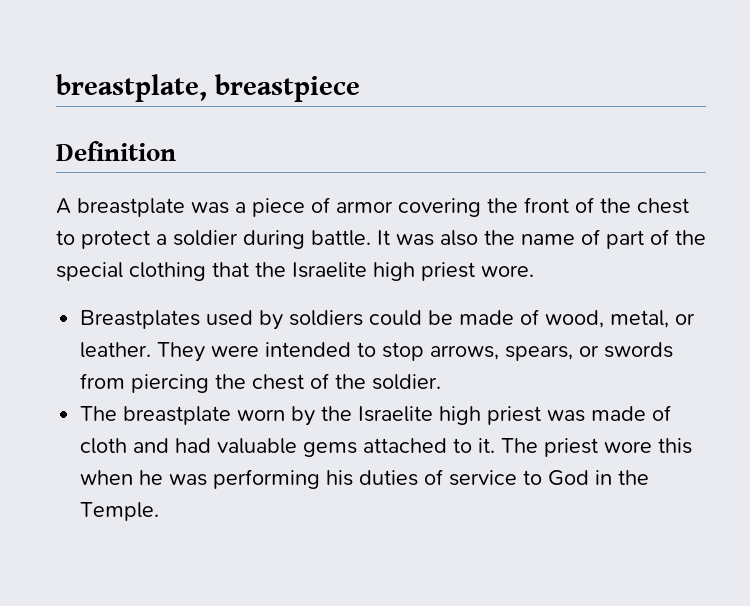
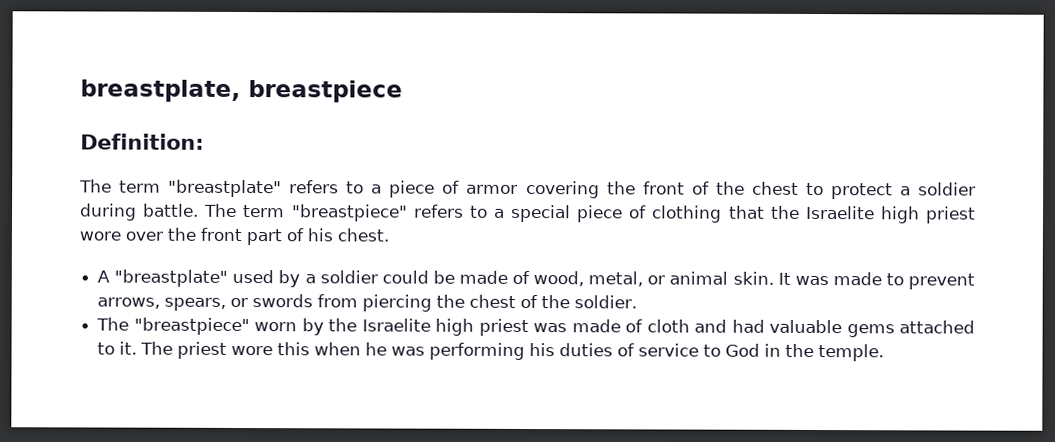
[56,141,176,161] [56,198,229,217] Definition // A breastplate was -> [80,133,204,150] [79,179,365,198] Definition: // The term "breastplate" refers to
[377,229,706,249] [56,262,123,281] It was also the name of part of the special -> [204,203,648,223] The term "breastpiece" refers to a special piece of
[481,265,534,277] [80,310,364,330] wore. // Breastplates used by soldiers -> [79,227,389,246] [97,269,378,288] wore over the front part of his chest. // A "breastplate" used by a soldier
[80,342,425,362] leather. They were intended to stop -> [669,271,975,290] animal skin. It was made to prevent
[123,406,232,425] breastplate -> [133,317,250,336] "breastpiece"
[80,502,160,521] Temple. -> [818,344,885,362] temple.

